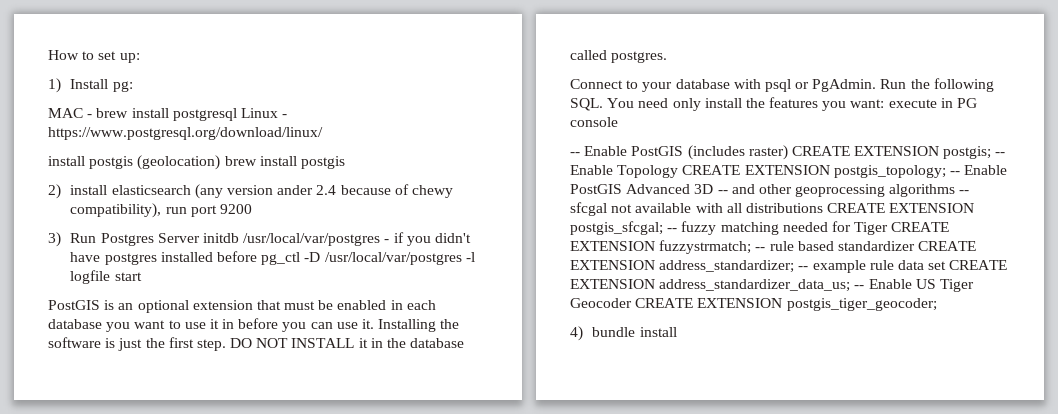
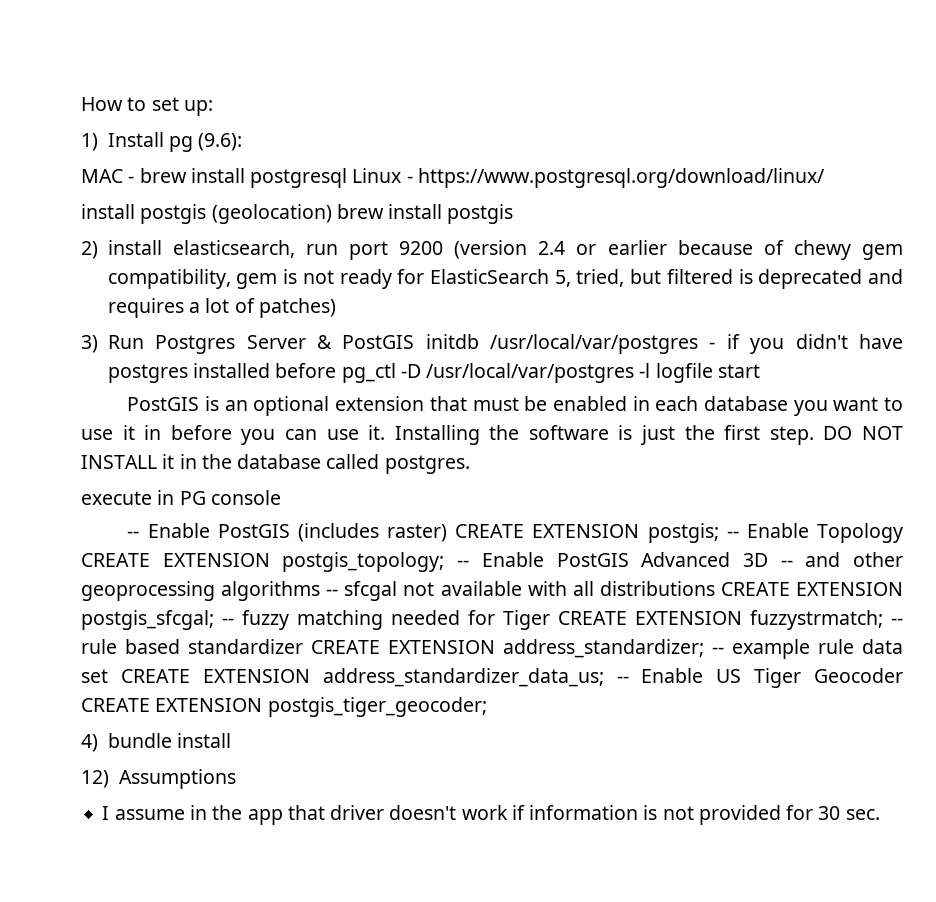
[112,81,133,92] pg: -> [169,133,243,152] pg (9.6):
[111,184,453,199] [70,203,253,218] elasticsearch (any version ander 2.4 because of chewy compatibility), run port 9200 -> [172,240,903,260] [107,269,903,289] [107,298,336,318] elasticsearch, run port 9200 (version 2.4 or earlier because of chewy gem compatibility, gem is not ready for ElasticSearch 5, tried, but filtered is deprecated and requires a lot of patches)
(200, 238) none -> [316,335,415,349] & PostGIS
[570,78,994,92] [570,97,885,111] Connect to your database with psql or PgAdmin. Run the following SQL. You need only install the features you want: -> (470, 464) none
(677, 332) none -> [81,769,236,789] [102,805,880,825] // 12) Assumptions // I assume in the app that driver doesn't work if information is not provided for 30 sec.

